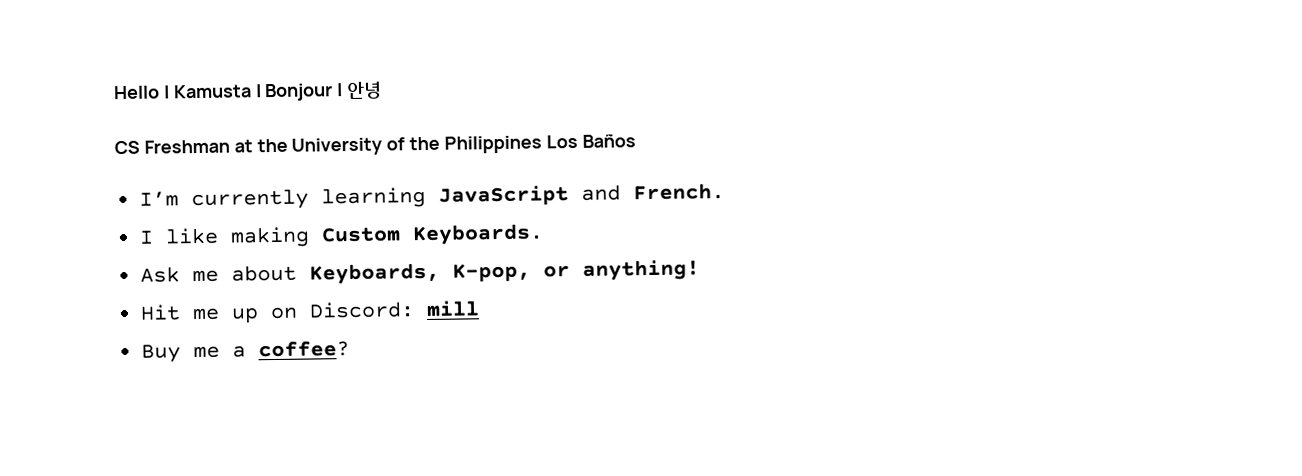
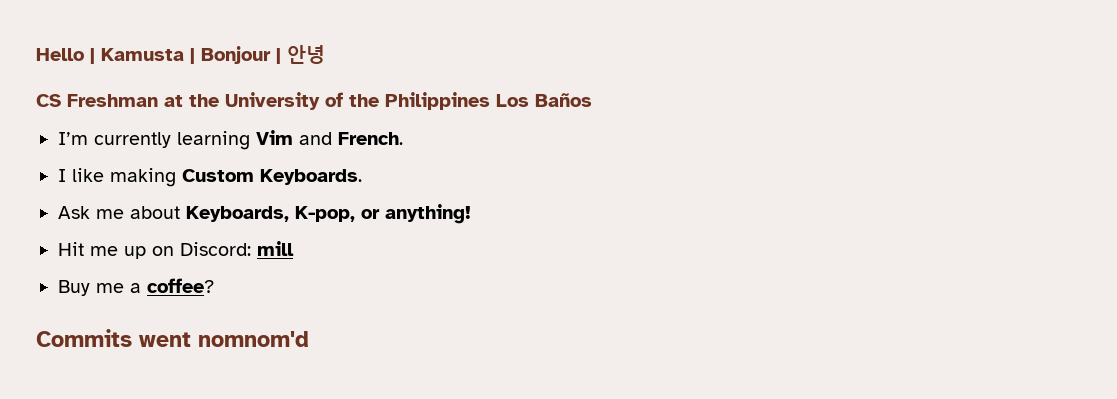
[438,185,570,207] JavaScript -> [256,130,293,145] Vim
(351, 348) none -> [36,329,309,347] // Commits went nomnom'd

